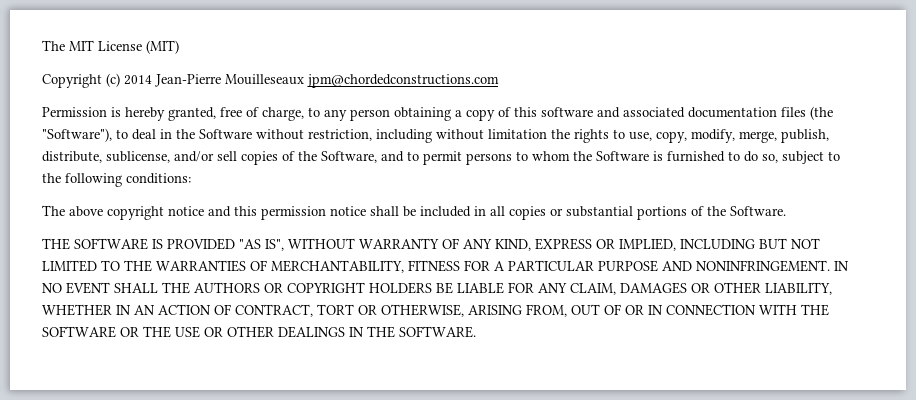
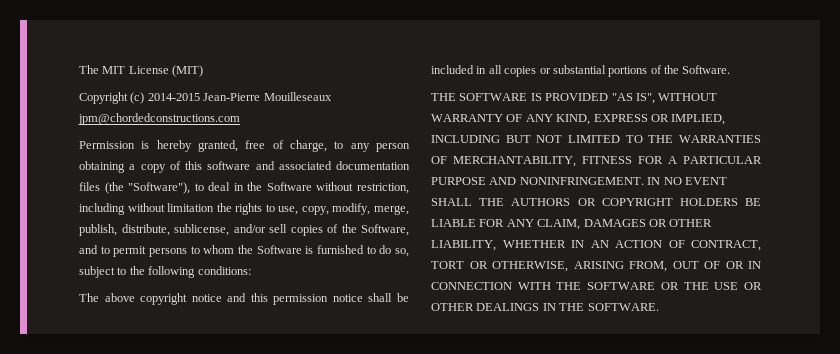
[124,75,152,85] 2014 -> [147,93,200,101] 2014-2015

